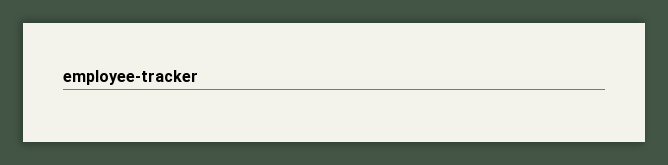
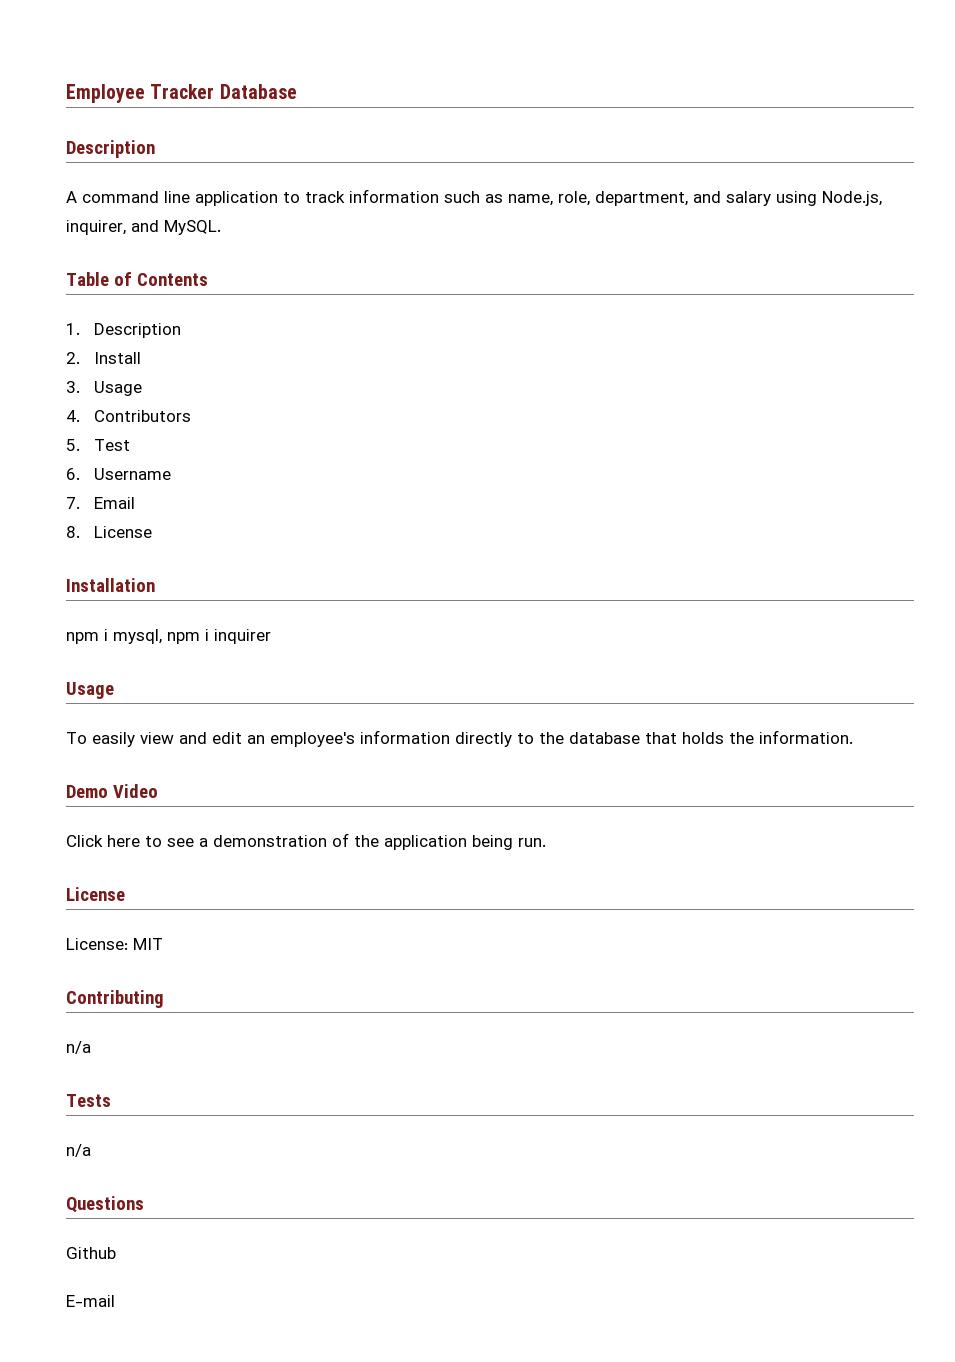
[63,70,198,85] employee-tracker -> [66,84,297,103] [66,140,155,158] [66,189,882,206] [66,220,221,235] [66,272,208,286] [66,323,182,338] [66,352,142,364] [66,381,143,396] [66,410,192,422] [66,439,131,451] [66,468,172,480] [66,497,136,509] [66,526,153,538] [66,578,155,592] [66,629,271,644] [66,682,114,699] [66,730,853,747] [66,784,158,798] [66,833,546,850] [66,887,125,901] [66,938,163,950] [66,990,164,1008] [66,1041,91,1054] [66,1094,111,1107] [66,1144,91,1157] [66,1196,144,1213] [66,1247,116,1259] [66,1295,115,1307] Employee Tracker Database // Description // A command line application to track information such as name, role, department, and salary using Node.js, inquirer, and MySQL. // Table of Contents // 1. Description // 2. Install // 3. Usage // 4. Contributors // 5. Test // 6. Username // 7. Email // 8. License // Installation // npm i mysql, npm i inquirer // Usage // To easily view and edit an employee's information directly to the database that holds the information. // Demo Video // Click here to see a demonstration of the application being run. // License // License: MIT // Contributing // n/a // Tests // n/a // Questions // Github // E-mail

